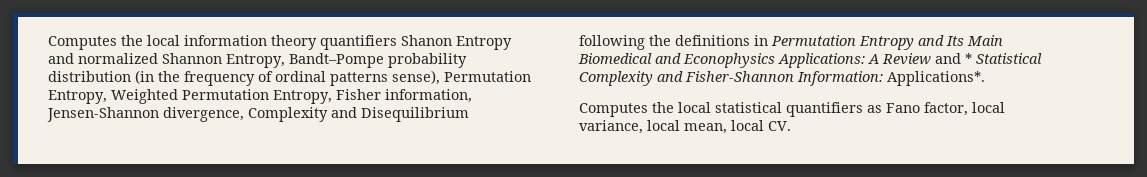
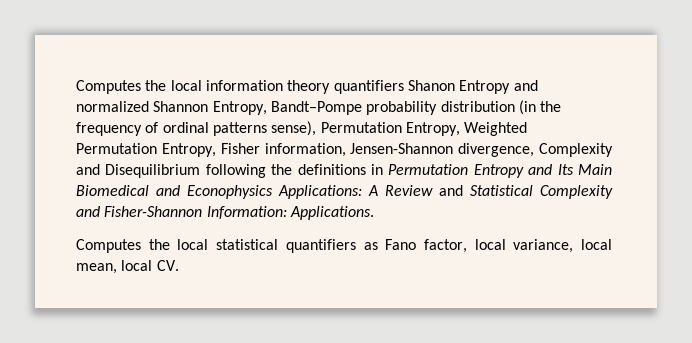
[965,53,972,64] * -> (463, 190) none
[887,71,985,86] Applications*. -> [289,206,374,220] Applications.

